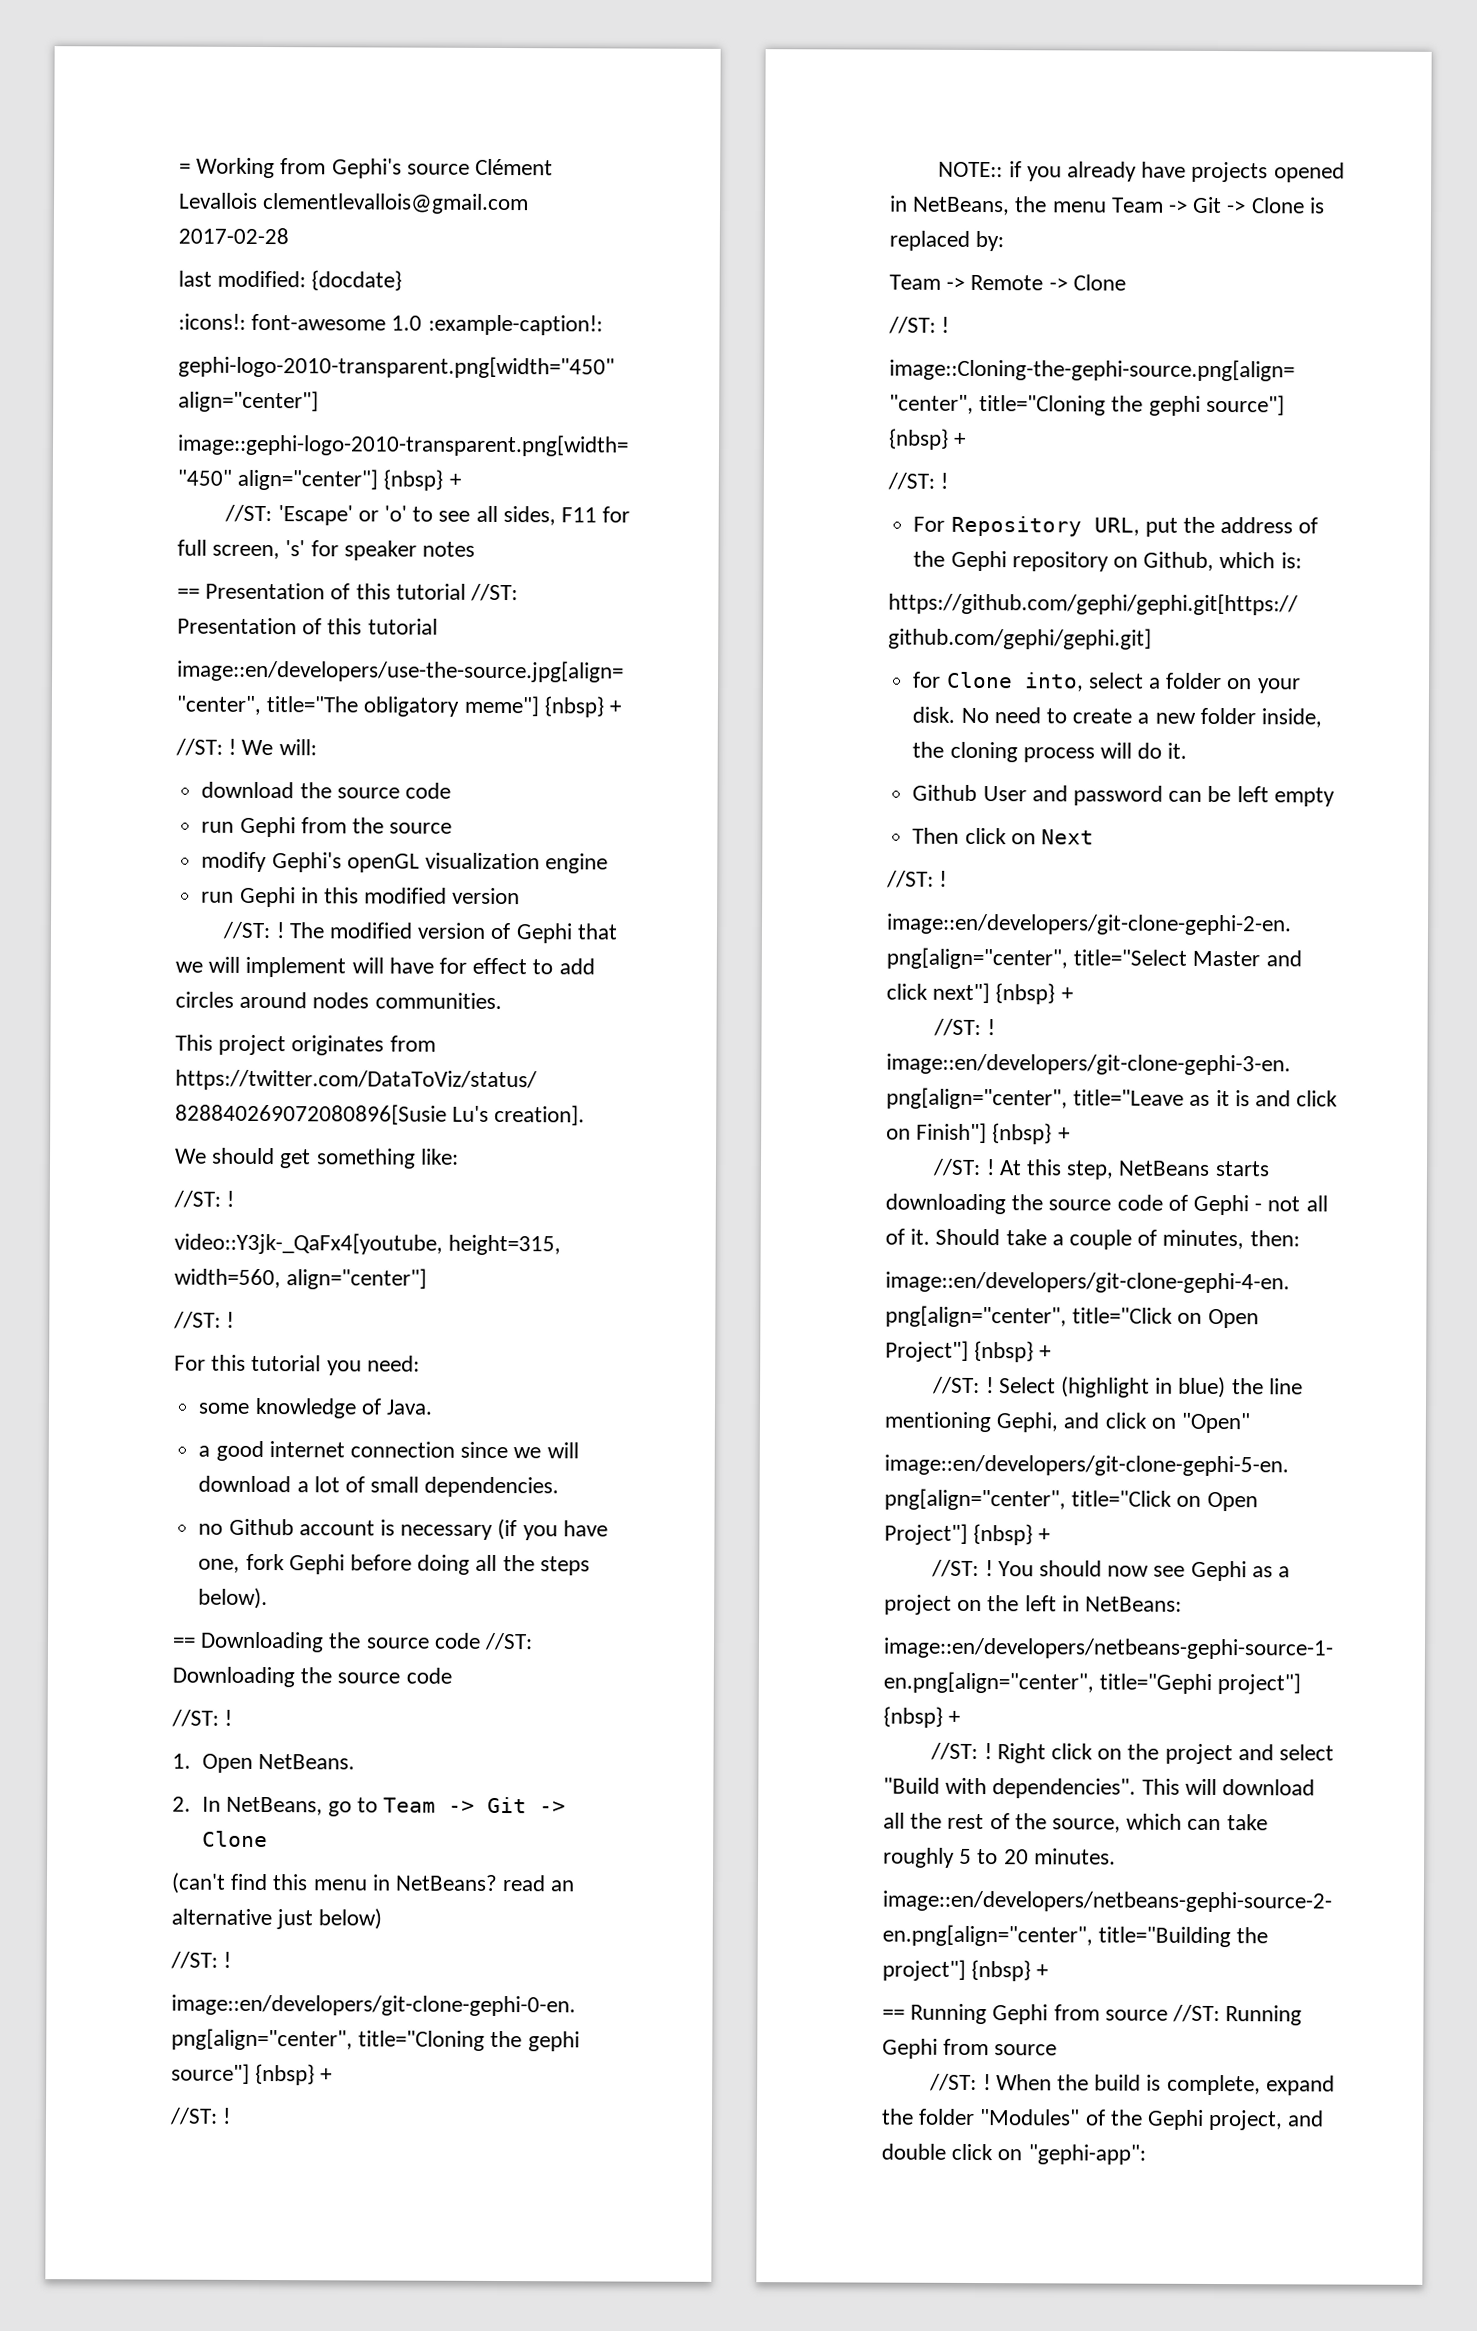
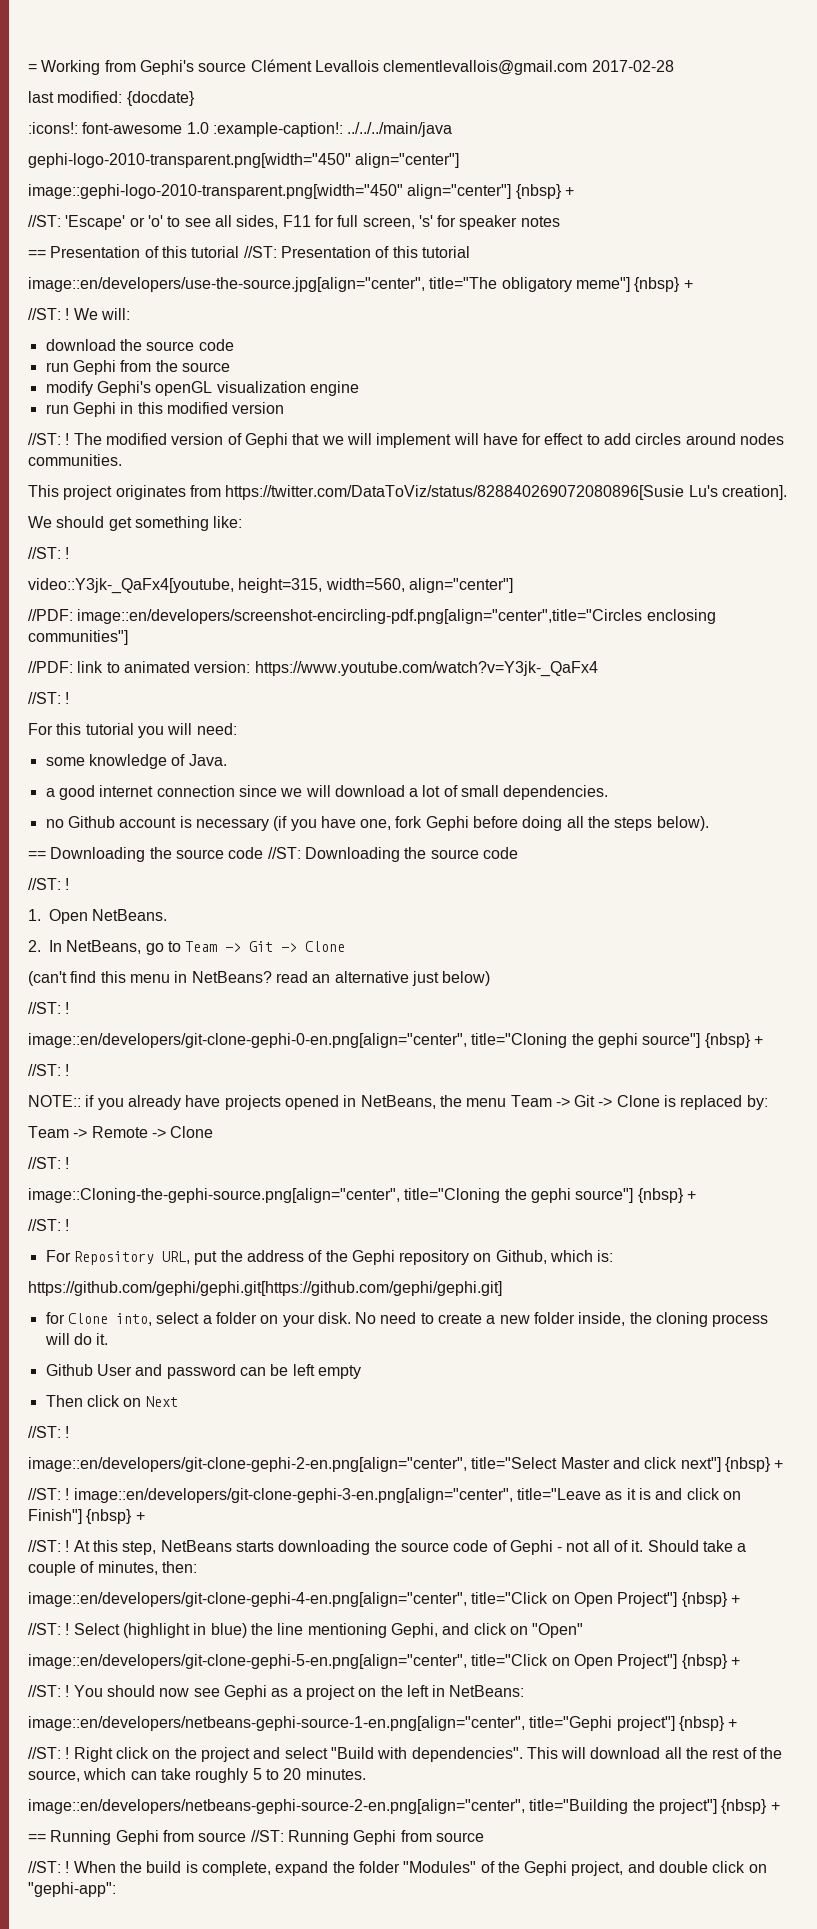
(603, 325) none -> [347,122,453,137] ../../../main/java
(428, 1279) none -> [28,609,716,624] [28,630,128,645] [28,661,598,677] // //PDF: image::en/developers/screenshot-encircling-pdf.png[align="center",title="Circles enclosing communities"] // //PDF: link to animated version: https://www.youtube.com/watch?v=Y3jk-_QaFx4
(362, 1368) none -> [167,723,193,735] will

